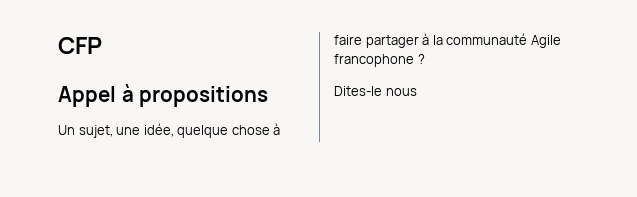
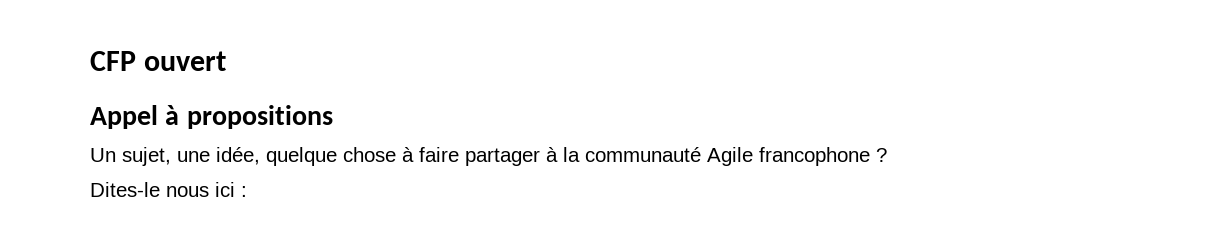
(102, 45) none -> [143,51,226,71] ouvert
(417, 92) none -> [215,182,247,197] ici :

